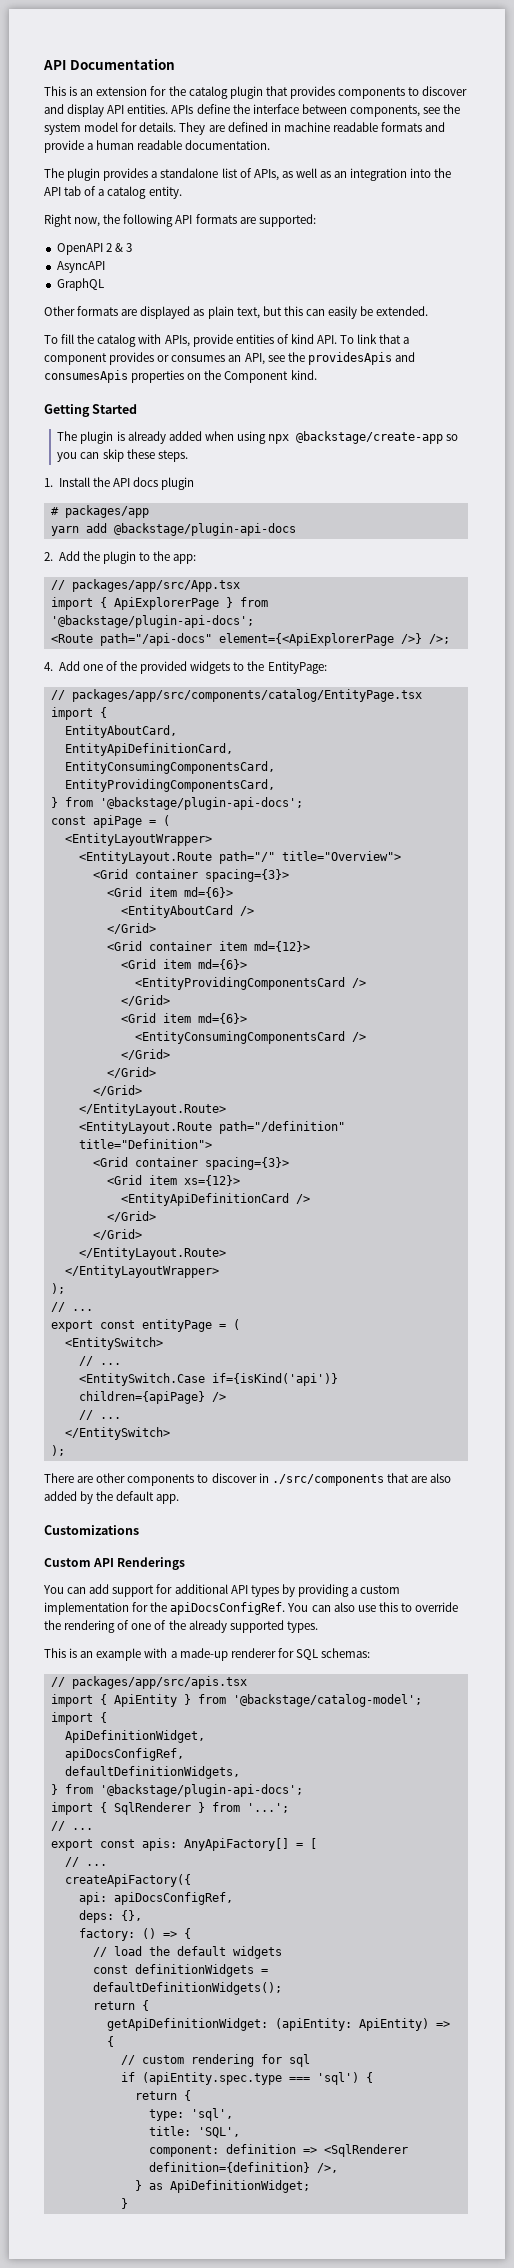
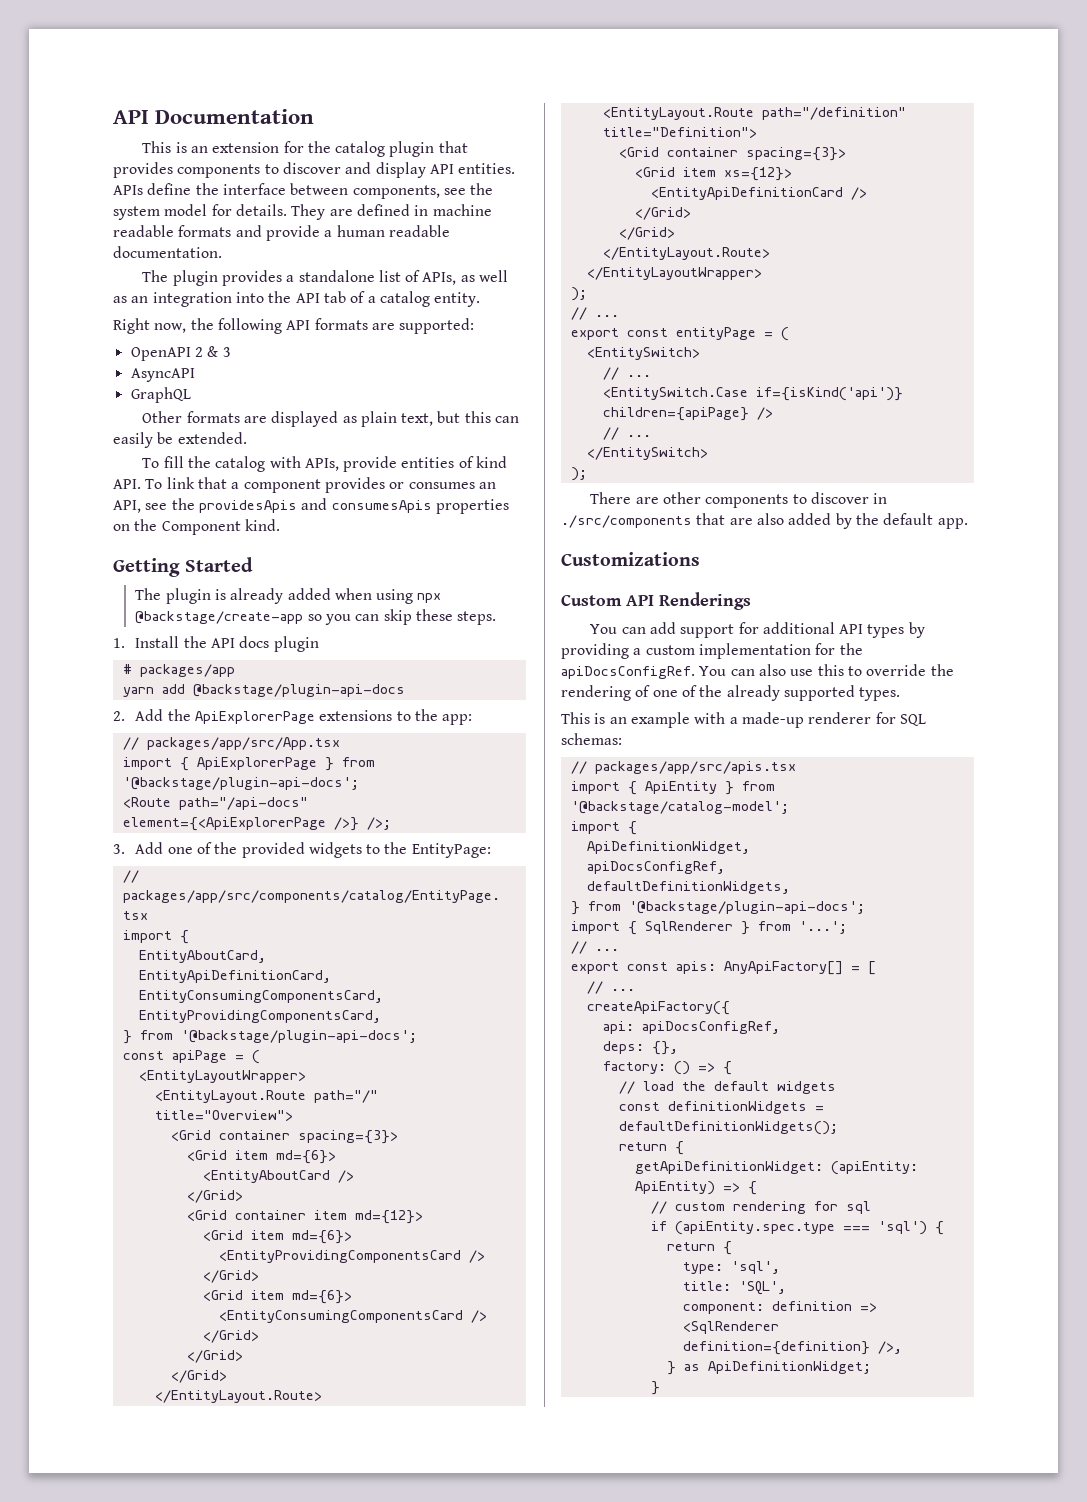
[102,551,136,564] plugin -> [194,710,393,724] ApiExplorerPage extensions
[44,662,53,671] 4. -> [113,844,125,854] 3.

